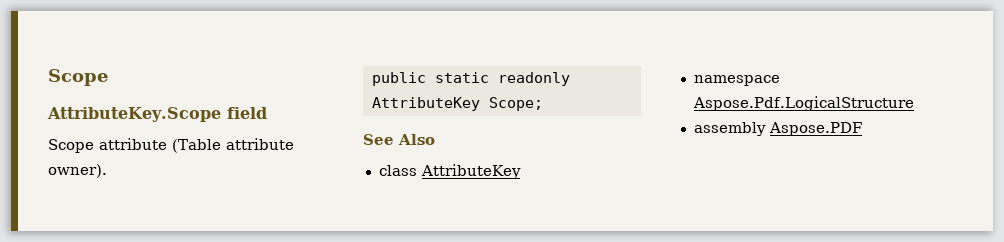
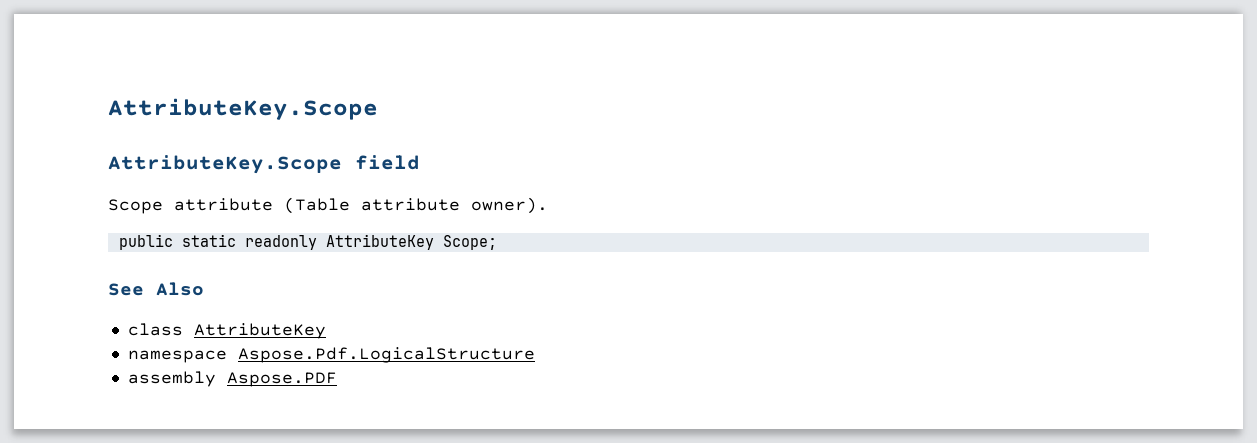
[48,69,108,86] Scope -> [108,98,378,120] AttributeKey.Scope

